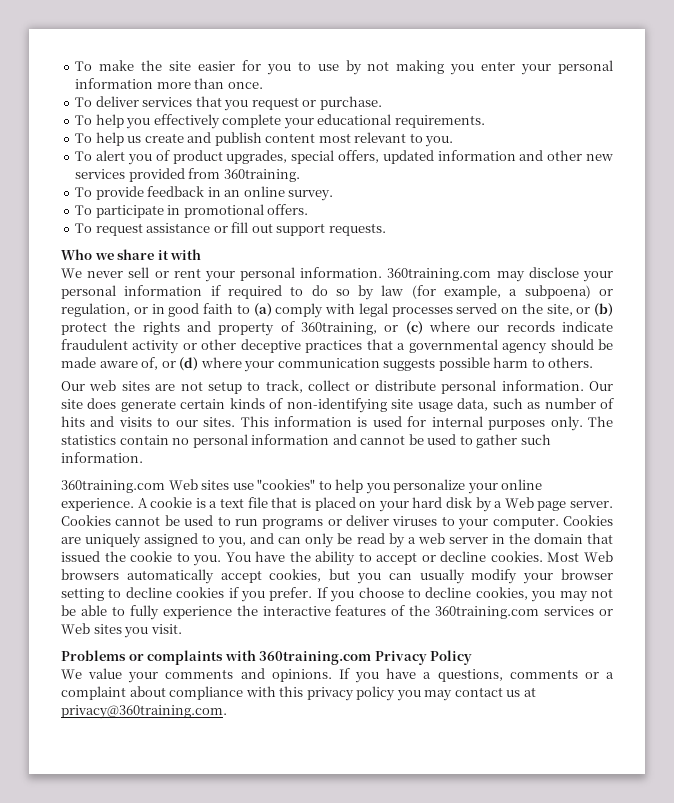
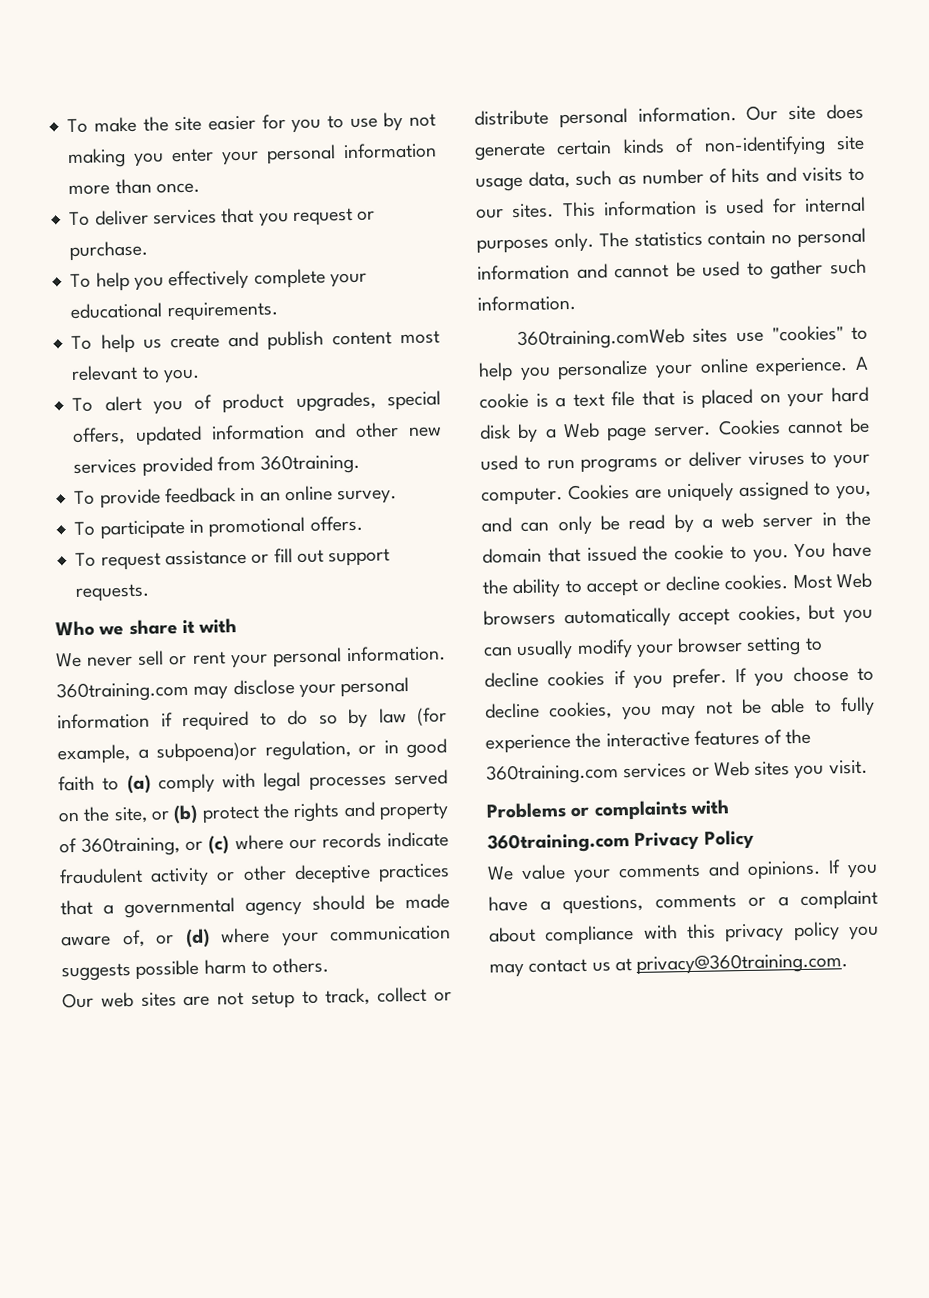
[524,285,614,299] subpoena) or -> [156,741,257,763] subpoena)or
[61,479,198,493] 360training.com Web -> [516,327,685,351] 360training.comWeb

